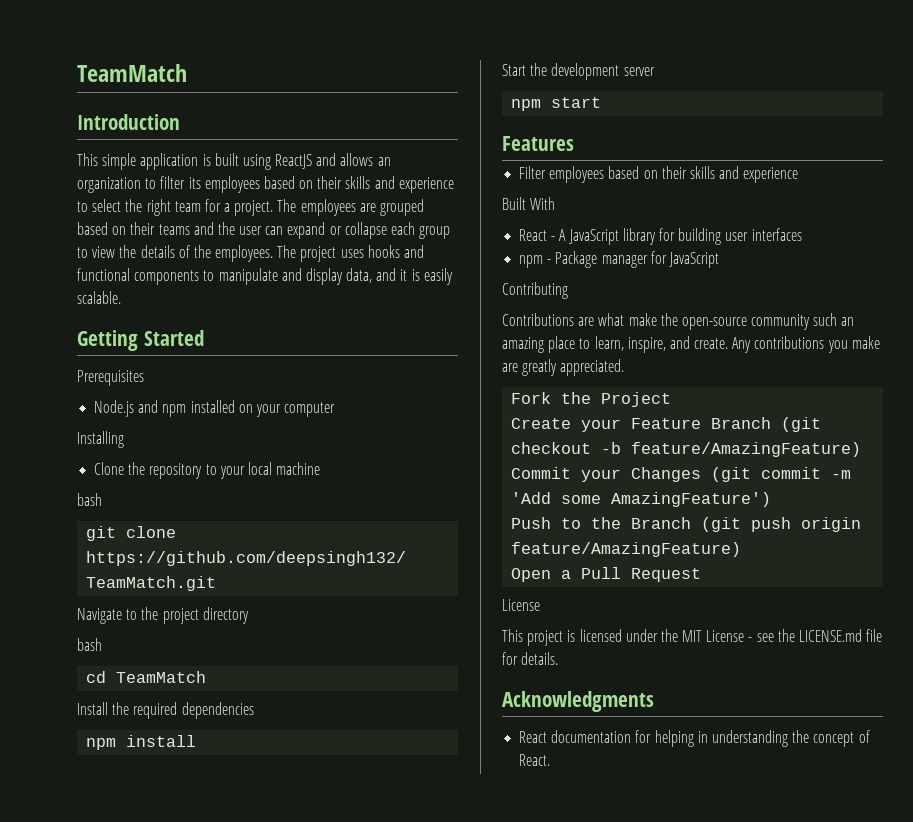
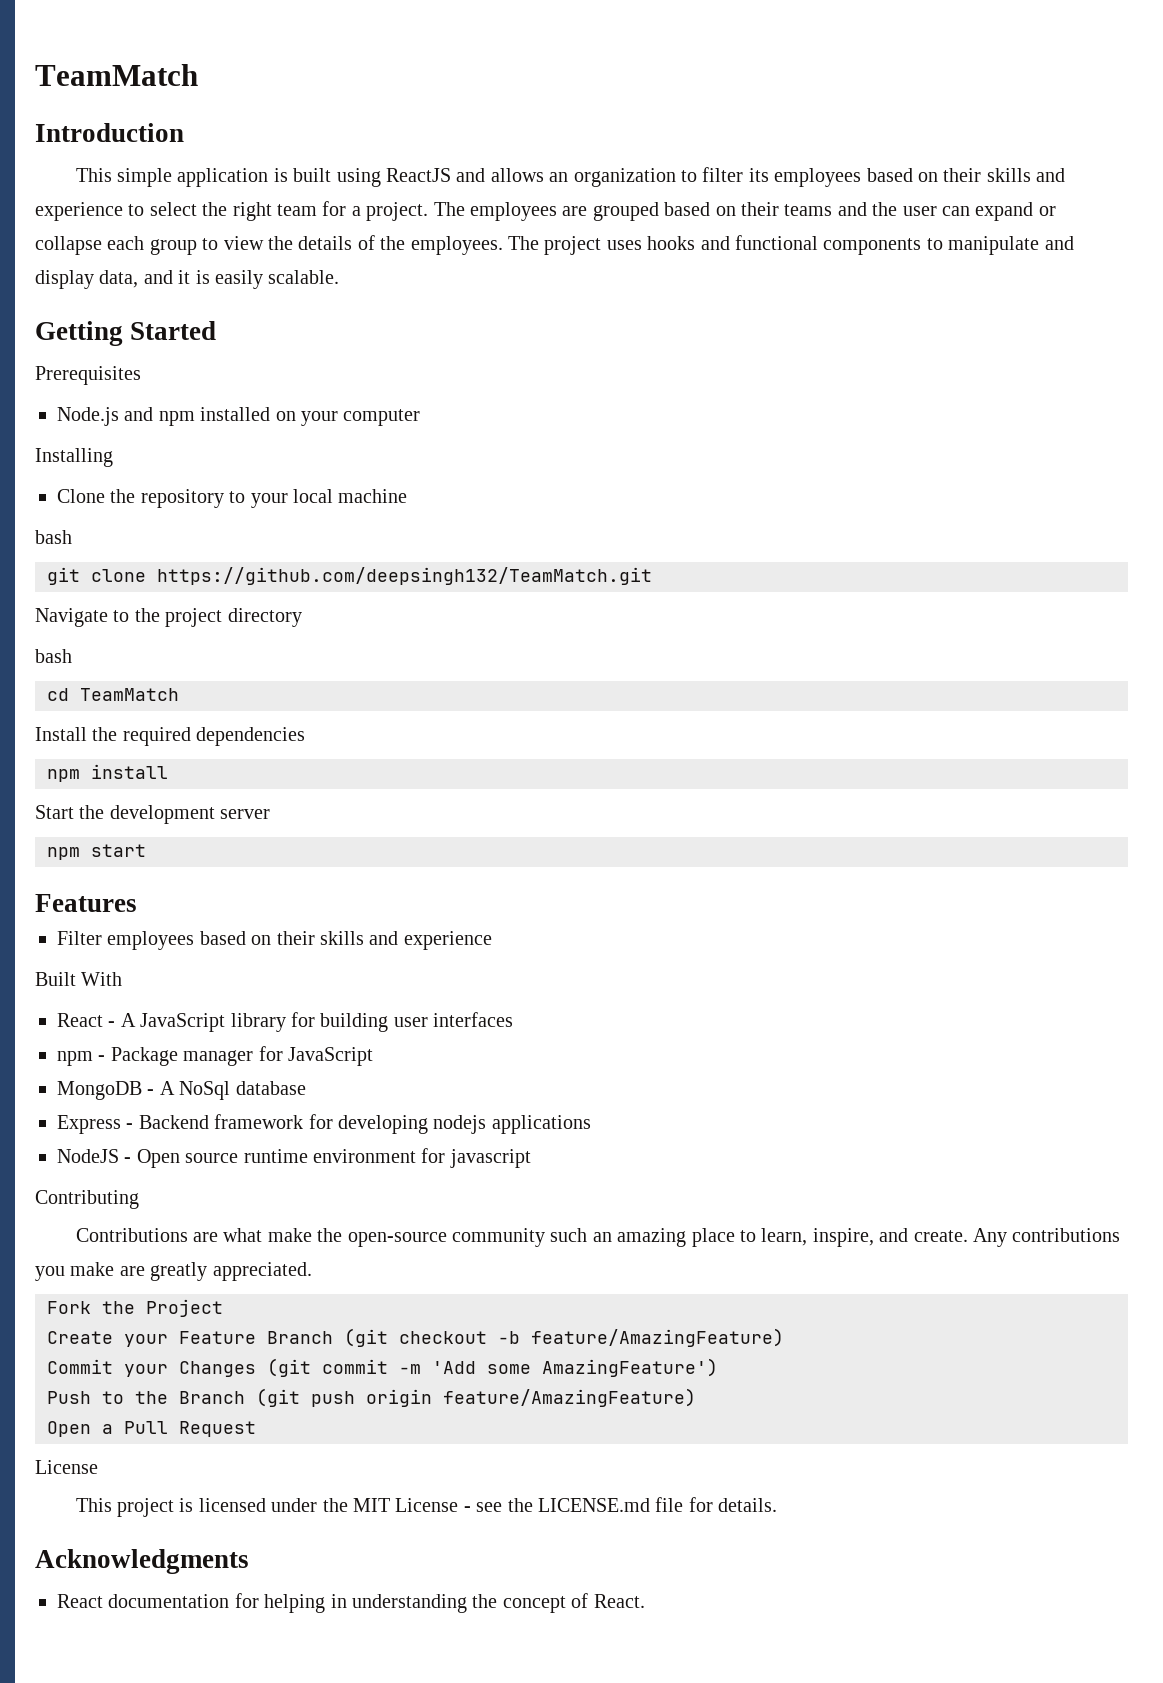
(719, 260) none -> [57,1081,306,1100] [57,1114,591,1134] [57,1148,531,1168] // MongoDB - A NoSql database // Express - Backend framework for developing nodejs applications // NodeJS - Open source runtime environment for javascript

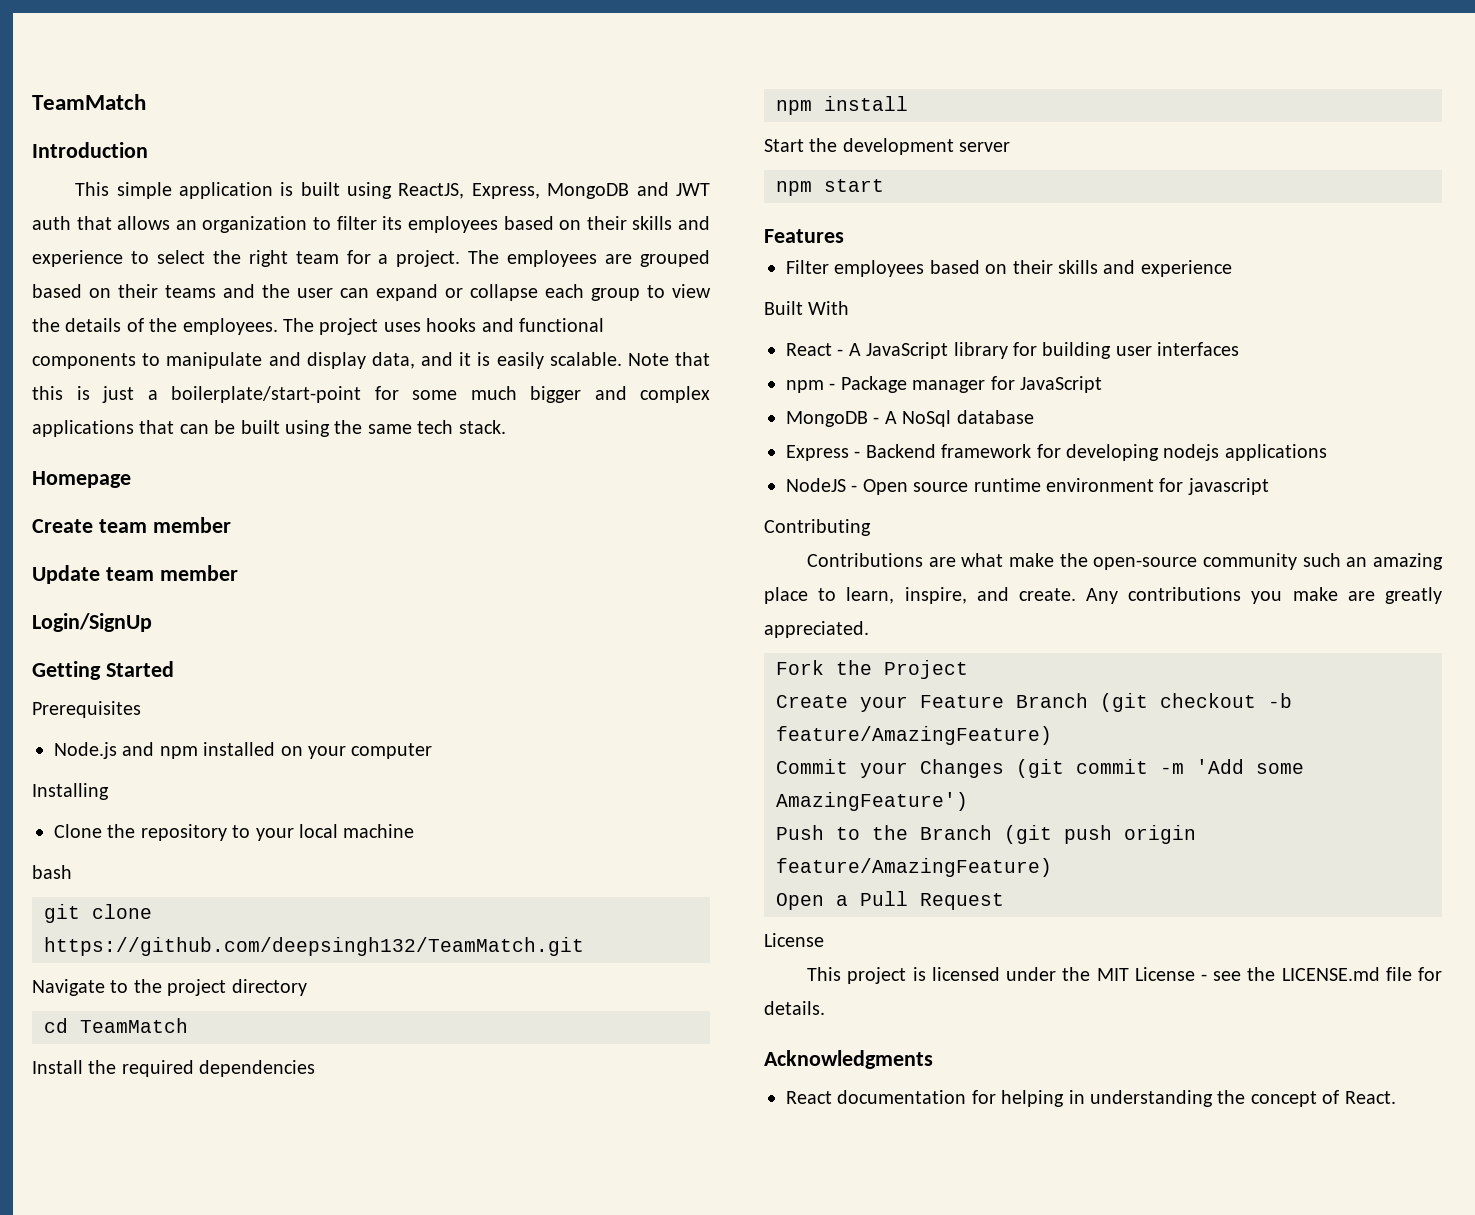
[386,168,486,182] ReactJS and -> [398,182,710,199] [32,216,112,230] ReactJS, Express, MongoDB and JWT auth that
(340, 277) none -> [627,352,710,366] [32,386,710,403] [32,420,506,437] [32,471,131,488] [32,517,231,533] [32,565,238,584] [32,613,152,632] Note that this is just a boilerplate/start-point for some much bigger and complex applications that can be built using the same tech stack. // Homepage // Create team member // Update team member // Login/SignUp
[35,649,72,663] // bash -> (307, 987) none

